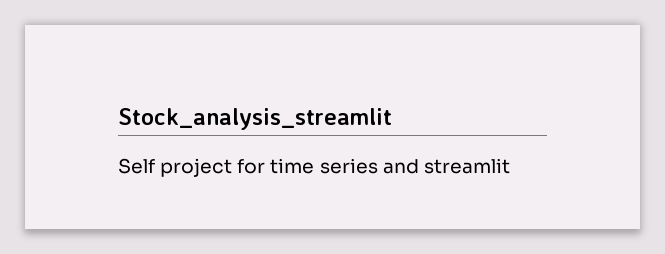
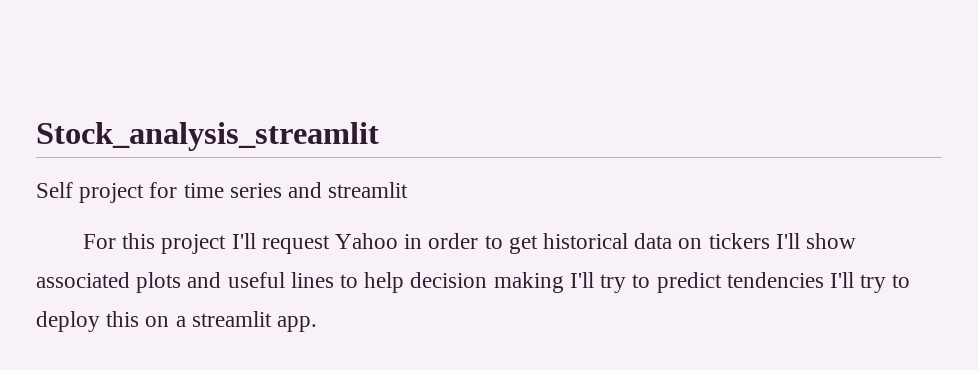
(510, 166) none -> [82,233,857,254] [36,272,911,293] [36,311,318,332] // For this project I'll request Yahoo in order to get historical data on tickers I'll show associated plots and useful lines to help decision making I'll try to predict tendencies I'll try to deploy this on a streamlit app.

